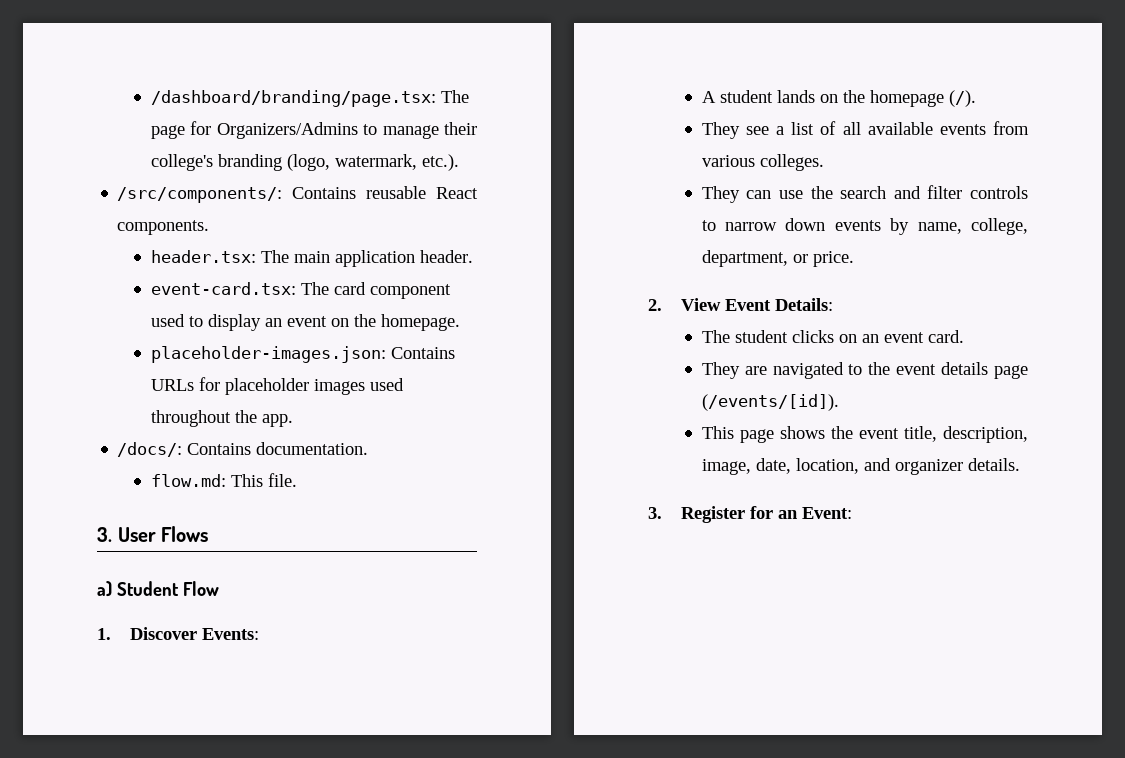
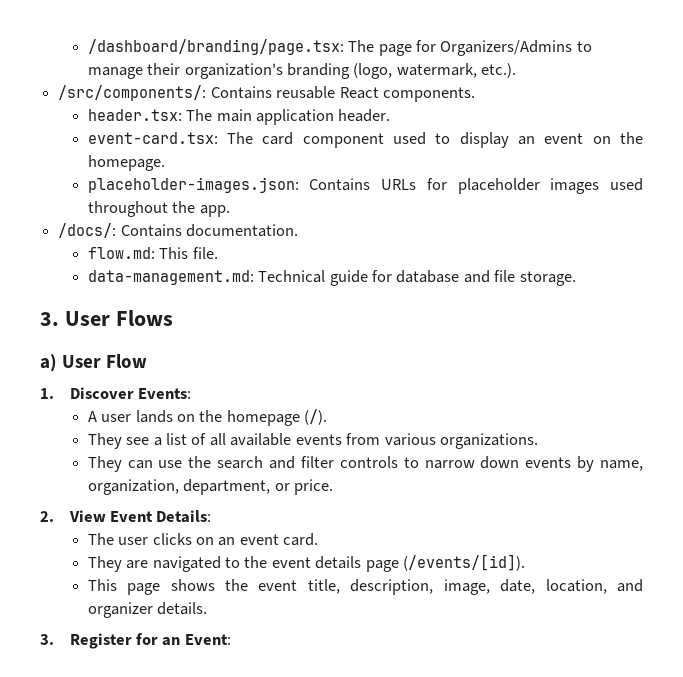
[150,154,213,171] college's -> [184,63,283,79] organization's
(297, 480) none -> [87,270,576,286] // data-management.md: Technical guide for database and file storage.
[116,581,179,596] Student -> [62,355,102,368] User
[719,90,773,103] student -> [101,414,132,422] user
[759,154,824,171] colleges. -> [440,433,539,449] organizations.
[971,218,1028,235] college, -> [87,479,179,495] organization,
[734,330,788,343] student -> [118,537,149,545] user

